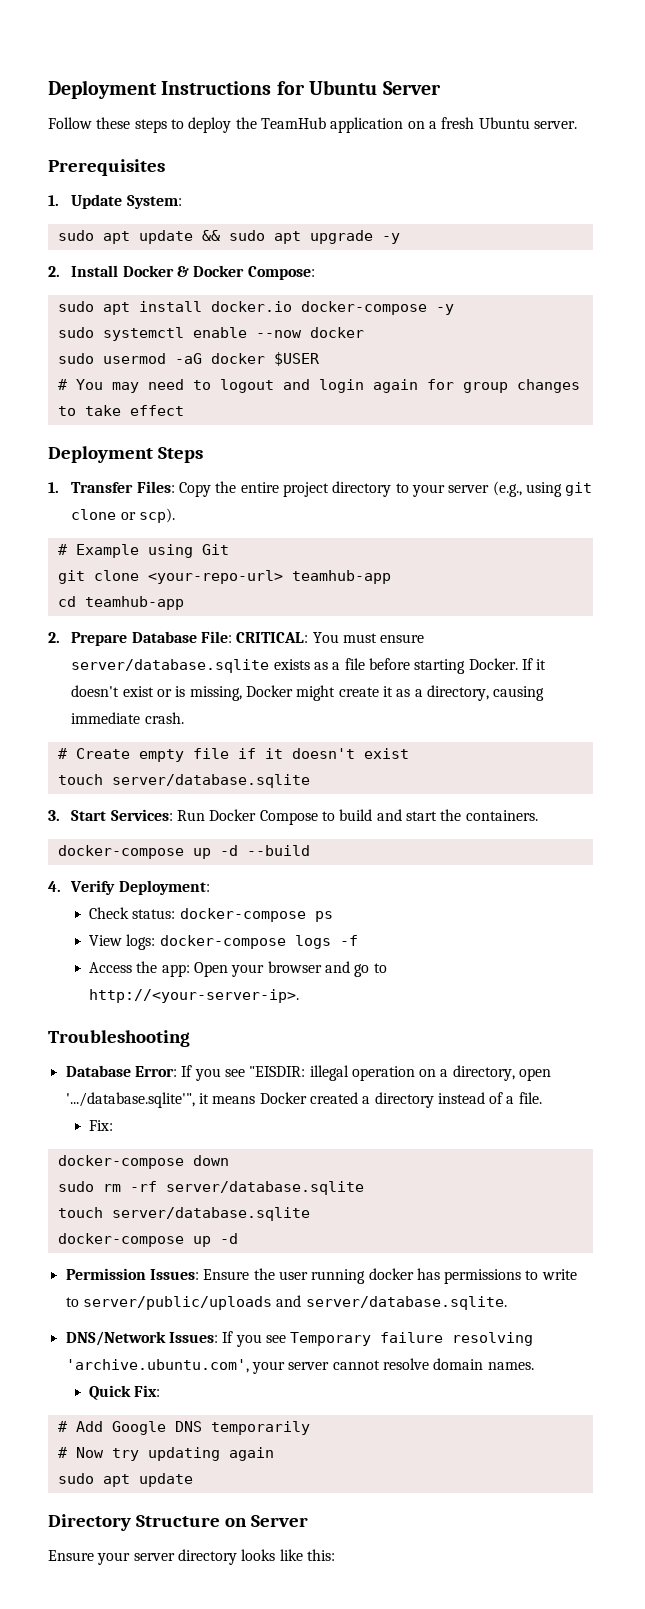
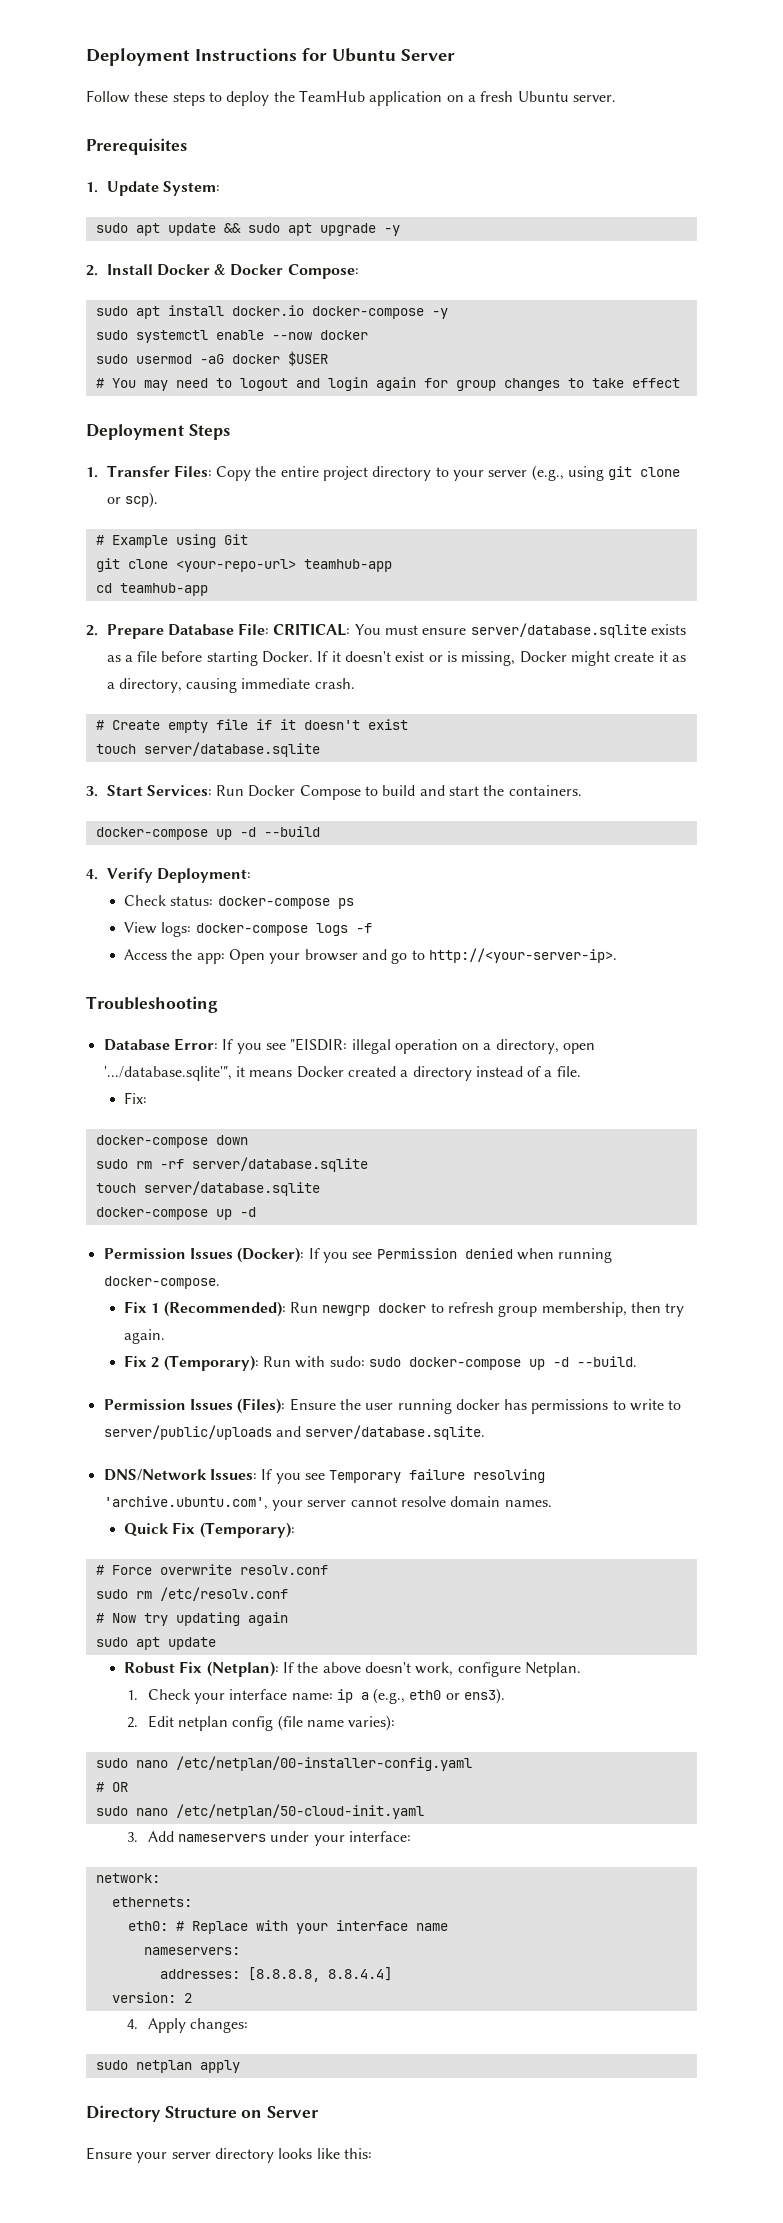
[149,1269,199,1280] Issues: -> [189,1247,613,1263] [103,1276,220,1289] [124,1301,685,1317] [124,1329,166,1344] [124,1355,638,1371] [103,1398,286,1414] Issues (Docker): If you see Permission denied when running docker-compose. // Fix 1 (Recommended): Run newgrp docker to refresh group membership, then try again. // Fix 2 (Temporary): Run with sudo: sudo docker-compose up -d --build. // Permission Issues (Files):
[134,1385,161,1397] [57,1421,310,1435] Fix: // # Add Google DNS temporarily -> [172,1522,295,1538] [95,1564,328,1575] [95,1587,288,1601] Fix (Temporary): // # Force overwrite resolv.conf // sudo rm /etc/resolv.conf
(193, 1480) none -> [124,1661,581,1677] [127,1688,506,1704] [127,1715,396,1731] [95,1756,472,1771] [95,1782,128,1792] [95,1804,424,1819] [127,1831,411,1846] [95,1873,160,1883] [111,1897,192,1907] [127,1920,448,1934] [143,1947,240,1955] [159,1967,392,1982] [111,1992,192,2003] [127,2018,248,2033] [95,2060,240,2073] // Robust Fix (Netplan): If the above doesn't work, configure Netplan. // 1. Check your interface name: ip a (e.g., eth0 or ens3). // 2. Edit netplan config (file name varies): // sudo nano /etc/netplan/00-installer-config.yaml // # OR // sudo nano /etc/netplan/50-cloud-init.yaml // 3. Add nameservers under your interface: // network: // ethernets: // eth0: # Replace with your interface name // nameservers: // addresses: [8.8.8.8, 8.8.4.4] // version: 2 // 4. Apply changes: // sudo netplan apply

